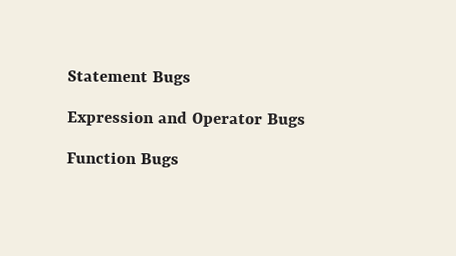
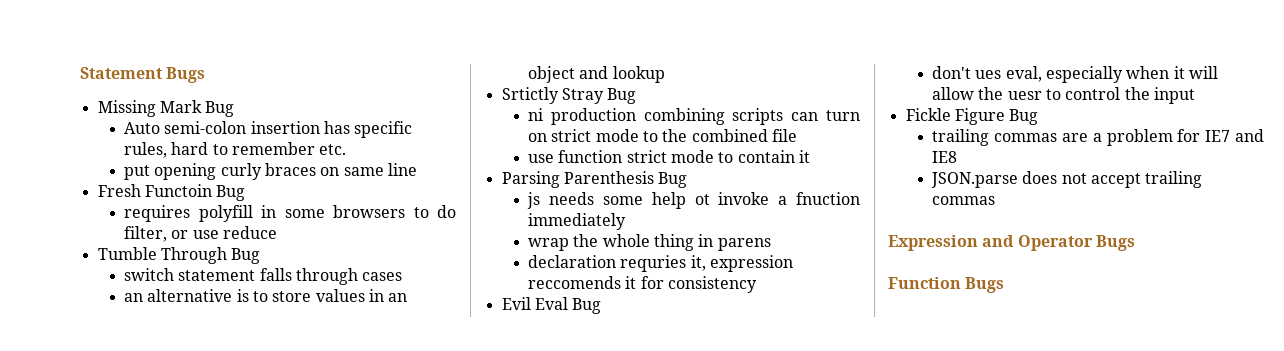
(191, 78) none -> [97,100,235,117] [124,121,413,138] [124,142,347,158] [124,163,418,180] [97,184,246,201] [124,205,456,222] [124,226,278,242] [97,247,261,264] [124,268,403,285] [124,289,408,302] [528,66,665,83] [501,87,637,104] [528,108,861,125] [528,129,798,142] [528,150,811,163] [501,171,688,188] [527,192,860,209] [528,213,627,230] [528,234,771,251] [528,255,794,272] [528,276,758,293] [501,297,602,314] [932,66,1219,83] [932,87,1196,104] [905,108,1039,125] [932,129,1264,146] [932,151,958,163] [931,171,1203,188] [932,196,996,205] // Missing Mark Bug // Auto semi-colon insertion has specific rules, hard to remember etc. // put opening curly braces on same line // Fresh Functoin Bug // requires polyfill in some browsers to do filter, or use reduce // Tumble Through Bug // switch statement falls through cases // an alternative is to store values in an object and lookup // Srtictly Stray Bug // ni production combining scripts can turn on strict mode to the combined file // use function strict mode to contain it // Parsing Parenthesis Bug // js needs some help ot invoke a fnuction immediately // wrap the whole thing in parens // declaration requries it, expression reccomends it for consistency // Evil Eval Bug // don't ues eval, especially when it will allow the uesr to control the input // Fickle Figure Bug // trailing commas are a problem for IE7 and IE8 // JSON.parse does not accept trailing commas

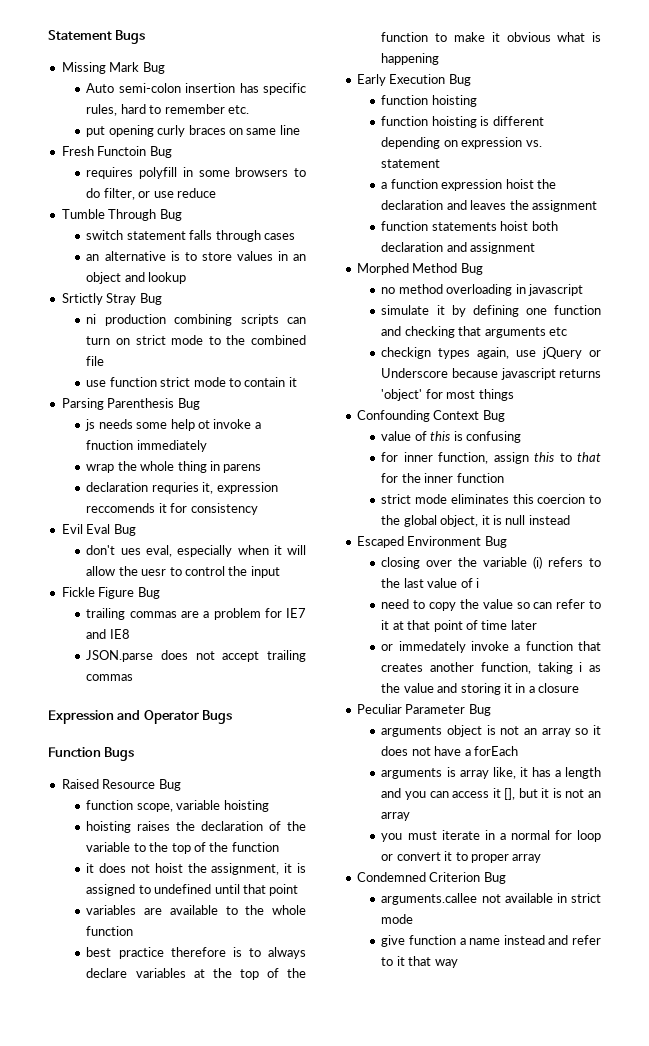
(1005, 285) none -> [61,779,181,791] [86,800,269,812] [86,821,306,833] [86,842,279,854] [86,863,306,875] [86,884,299,896] [86,905,306,915] [86,926,134,936] [86,947,306,959] [86,968,306,980] [381,32,601,42] [381,53,440,65] [356,74,471,86] [381,95,477,107] [381,116,544,128] [381,137,542,149] [381,159,441,168] [381,179,556,191] [381,200,597,212] [381,221,558,231] [381,242,536,254] [356,263,483,275] [381,284,583,296] [381,305,601,317] [381,326,567,338] [381,347,601,359] [381,368,601,380] [381,389,514,401] [356,410,505,422] [381,431,521,443] [381,452,601,464] [381,473,504,483] [381,494,601,504] [381,515,570,527] [356,536,507,548] [381,556,601,569] [381,578,479,588] [381,599,601,611] [381,620,537,632] [381,641,601,653] [381,662,601,674] [381,683,580,695] [356,704,491,716] [381,725,601,737] [381,746,518,756] [381,767,601,779] [381,788,601,800] [381,812,411,821] [381,830,601,842] [381,851,542,863] [356,872,506,884] [381,893,601,905] [381,914,414,924] [381,935,601,947] [381,956,458,968] // Raised Resource Bug // function scope, variable hoisting // hoisting raises the declaration of the variable to the top of the function // it does not hoist the assignment, it is assigned to undefined until that point // variables are available to the whole function // best practice therefore is to always declare variables at the top of the function to make it obvious what is happening // Early Execution Bug // function hoisting // function hoisting is different depending on expression vs. statement // a function expression hoist the declaration and leaves the assignment // function statements hoist both declaration and assignment // Morphed Method Bug // no method overloading in javascript // simulate it by defining one function and checking that arguments etc // checkign types again, use jQuery or Underscore because javascript returns 'object' for most things // Confounding Context Bug // value of this is confusing // for inner function, assign this to that for the inner function // strict mode eliminates this coercion to the global object, it is null instead // Escaped Environment Bug // closing over the variable (i) refers to the last value of i // need to copy the value so can refer to it at that point of time later // or immedately invoke a function that creates another function, taking i as the value and storing it in a closure // Peculiar Parameter Bug // arguments object is not an array so it does not have a forEach // arguments is array like, it has a length and you can access it [], but it is not an array // you must iterate in a normal for loop or convert it to proper array // Condemned Criterion Bug // arguments.callee not available in strict mode // give function a name instead and refer to it that way

